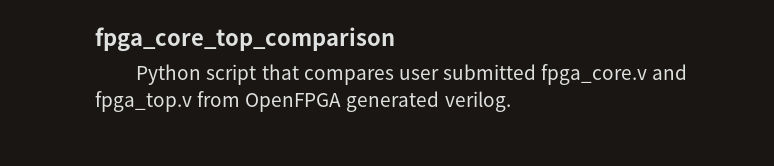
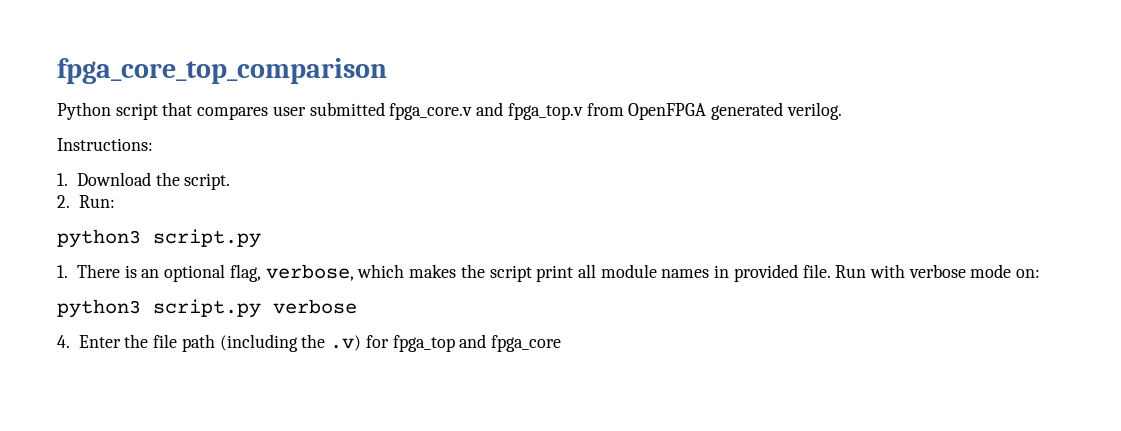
(511, 101) none -> [57,138,153,151] [57,172,231,190] [57,195,115,208] [57,229,261,248] [57,264,1041,282] [57,299,357,318] [57,334,562,352] // Instructions: // 1. Download the script. // 2. Run: // python3 script.py // 1. There is an optional flag, verbose, which makes the script print all module names in provided file. Run with verbose mode on: // python3 script.py verbose // 4. Enter the file path (including the .v) for fpga_top and fpga_core

